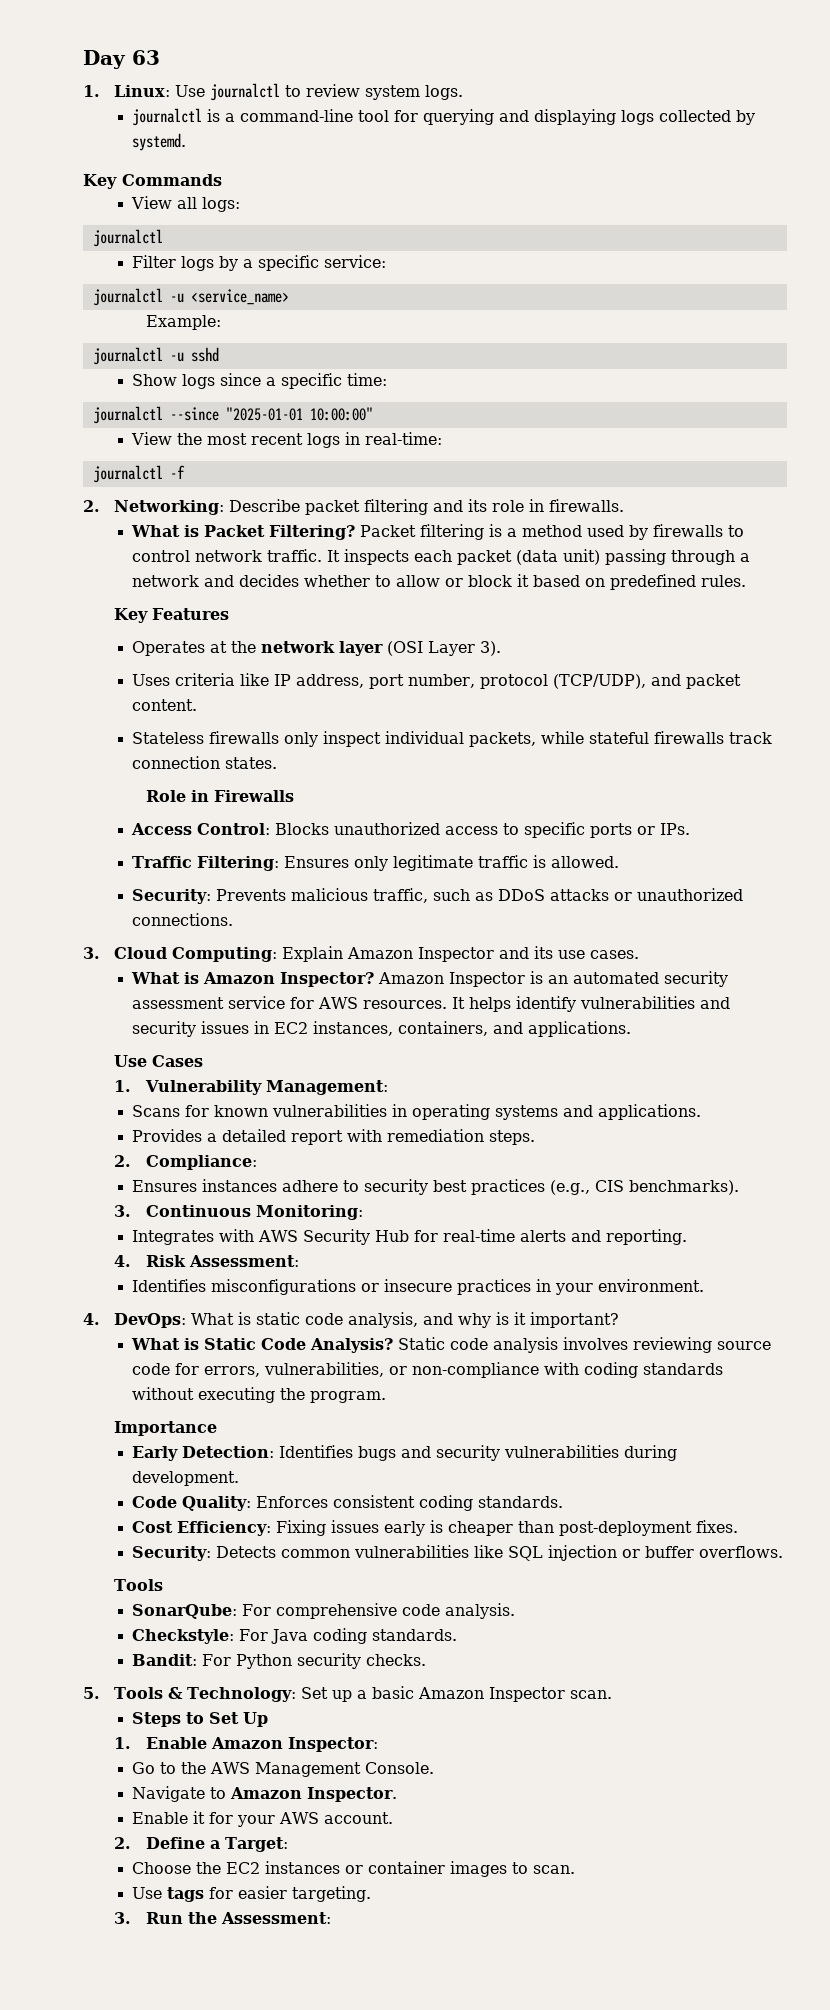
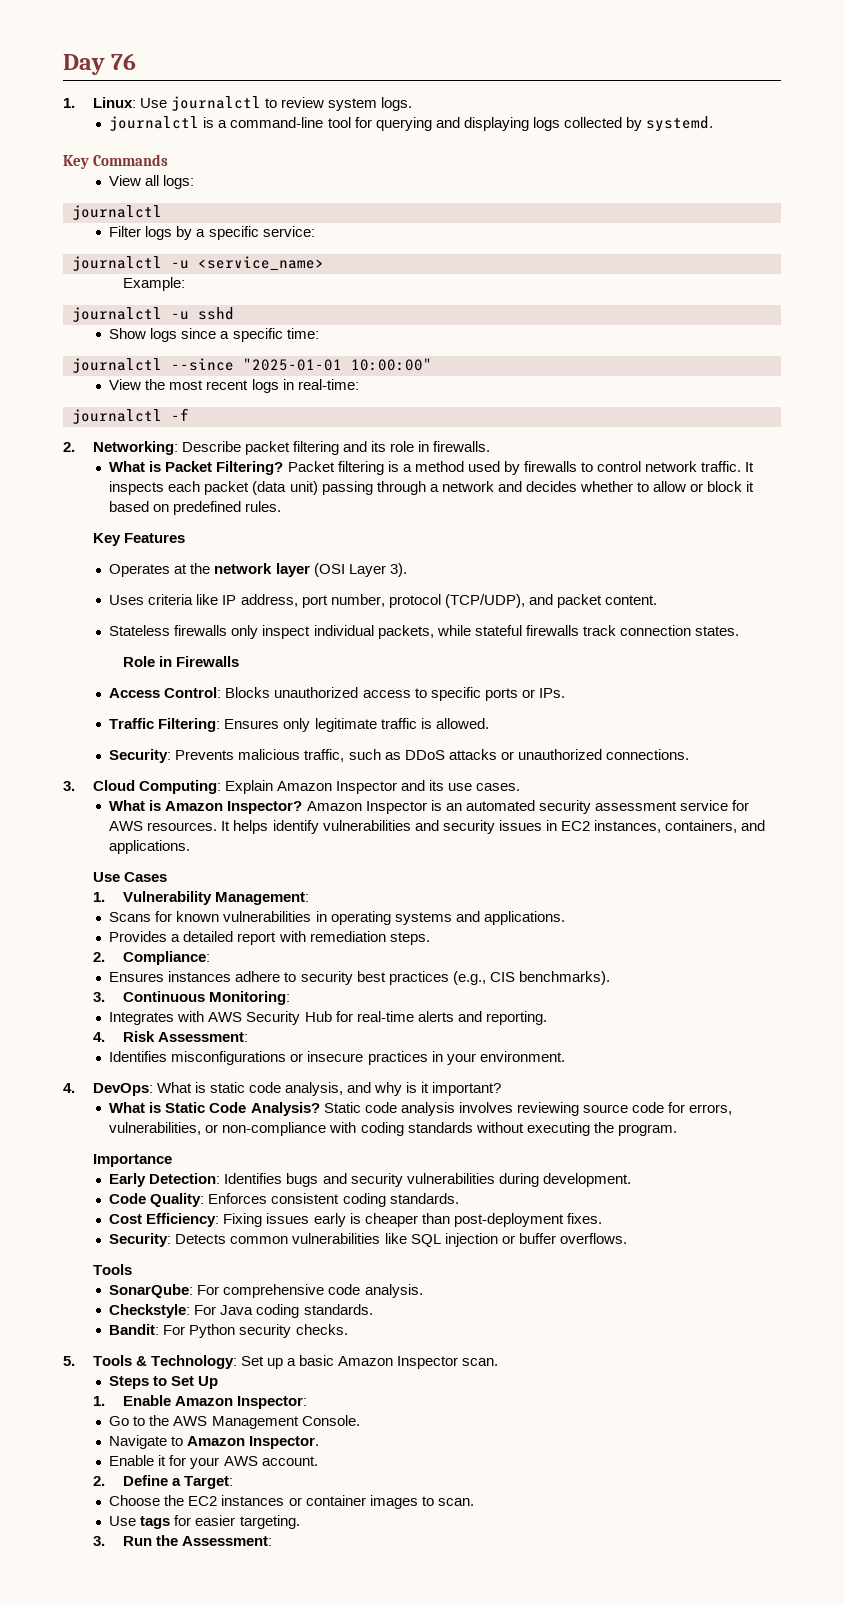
[132,50,160,65] 63 -> [111,53,137,70] 76

